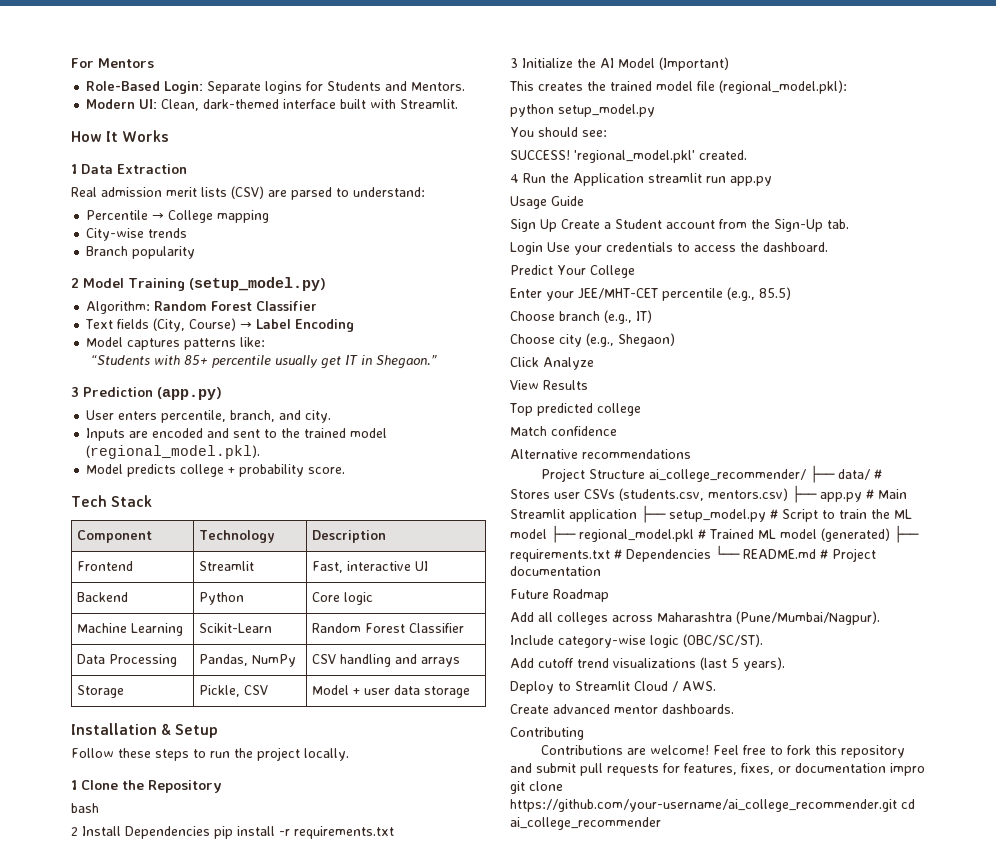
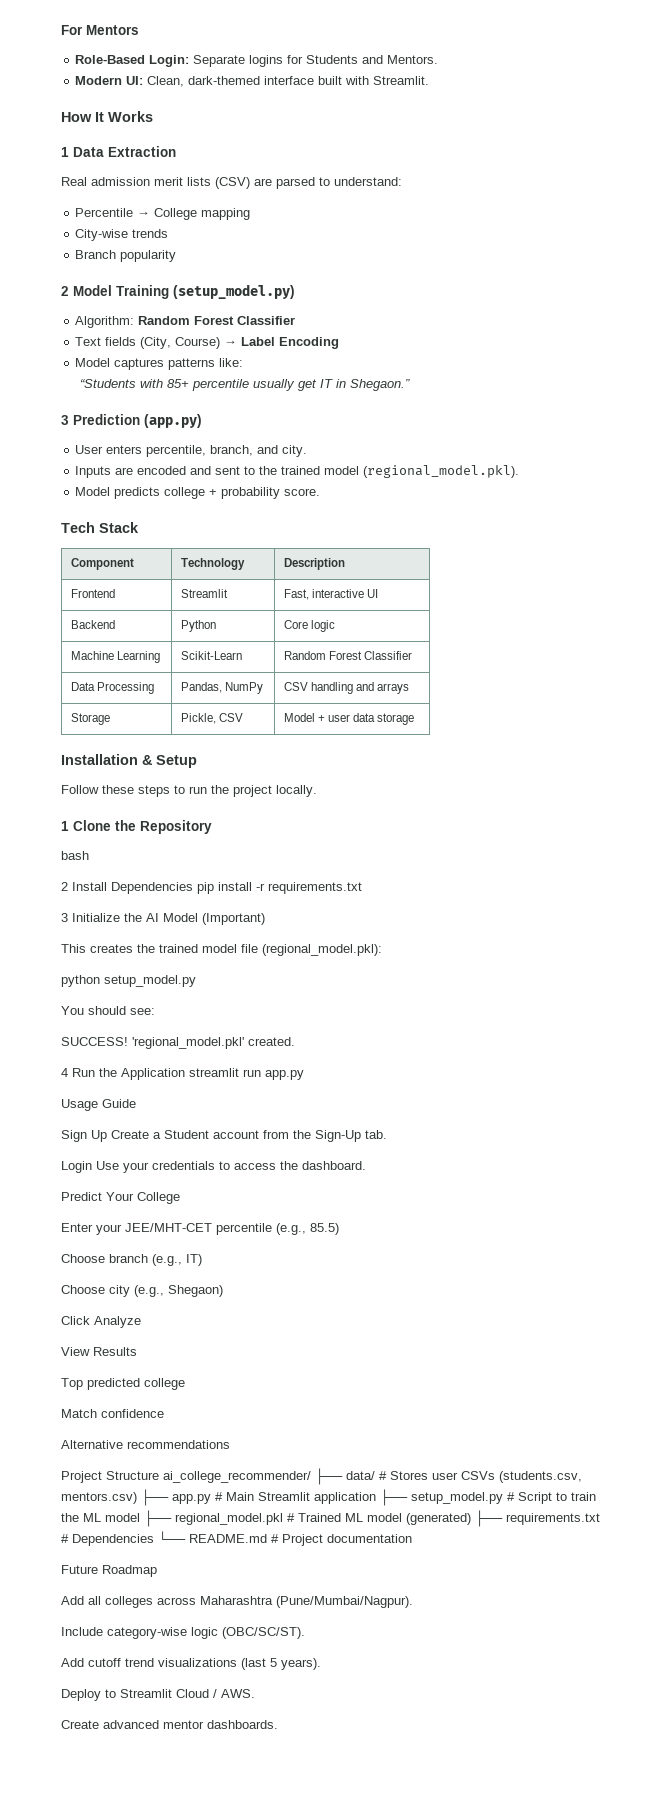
[510,727,584,740] [540,745,905,758] [510,763,925,776] [510,781,563,794] [510,799,915,812] [510,817,661,830] // Contributing // Contributions are welcome! Feel free to fork this repository and submit pull requests for features, fixes, or documentation impro git clone https://github.com/your-username/ai_college_recommender.git cd ai_college_recommender -> (278, 1724) none

